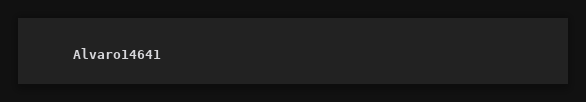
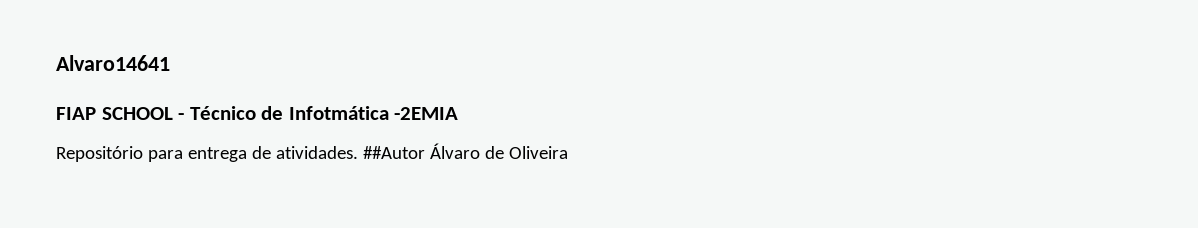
(161, 53) none -> [56,106,459,120] [56,143,568,162] // FIAP SCHOOL - Técnico de Infotmática -2EMIA // Repositório para entrega de atividades. ##Autor Álvaro de Oliveira

